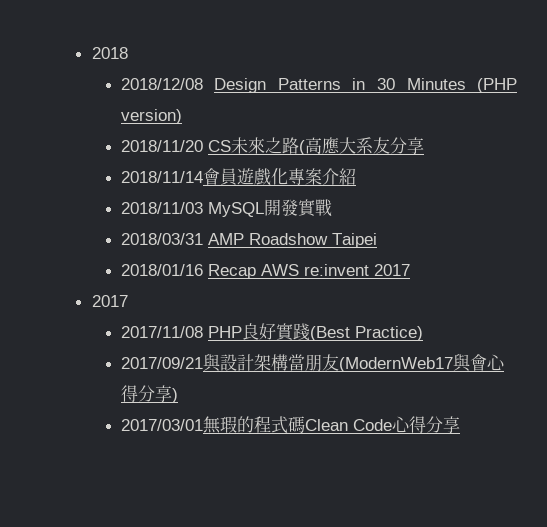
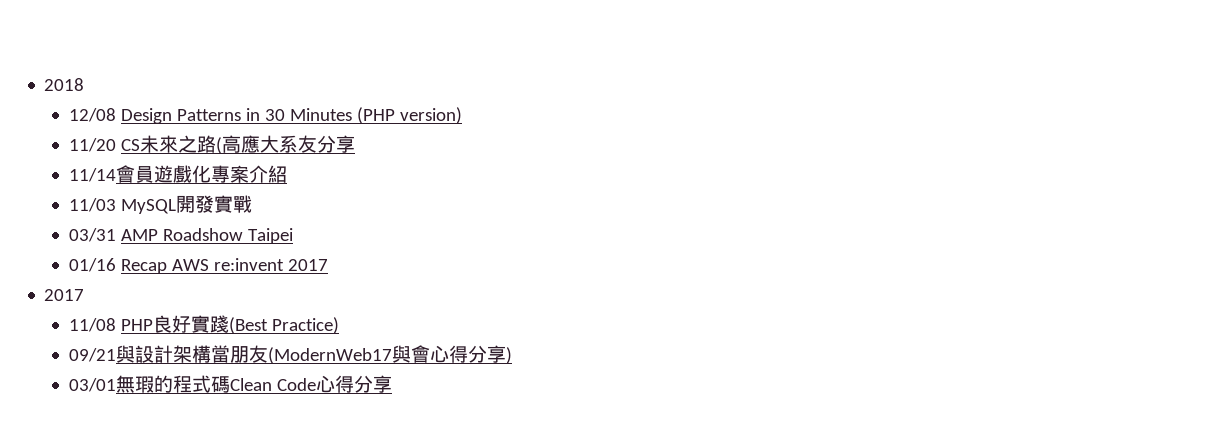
[120,78,203,90] 2018/12/08 -> [68,108,116,122] 12/08
[120,140,203,152] 2018/11/20 -> [68,138,116,152] 11/20
[120,171,203,183] 2018/11/14 -> [68,168,116,182] 11/14
[120,202,203,214] 2018/11/03 -> [68,198,116,212] 11/03
[120,233,203,245] 2018/03/31 -> [68,228,116,242] 03/31
[120,264,203,276] 2018/01/16 -> [68,258,116,272] 01/16
[120,326,203,338] 2017/11/08 -> [68,318,116,332] 11/08
[120,357,203,369] 2017/09/21 -> [68,348,116,362] 09/21
[120,419,203,431] 2017/03/01 -> [68,378,116,392] 03/01

